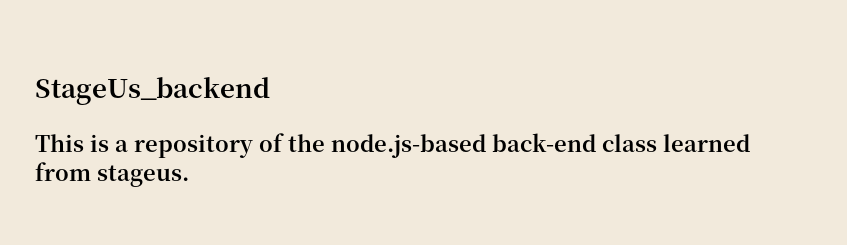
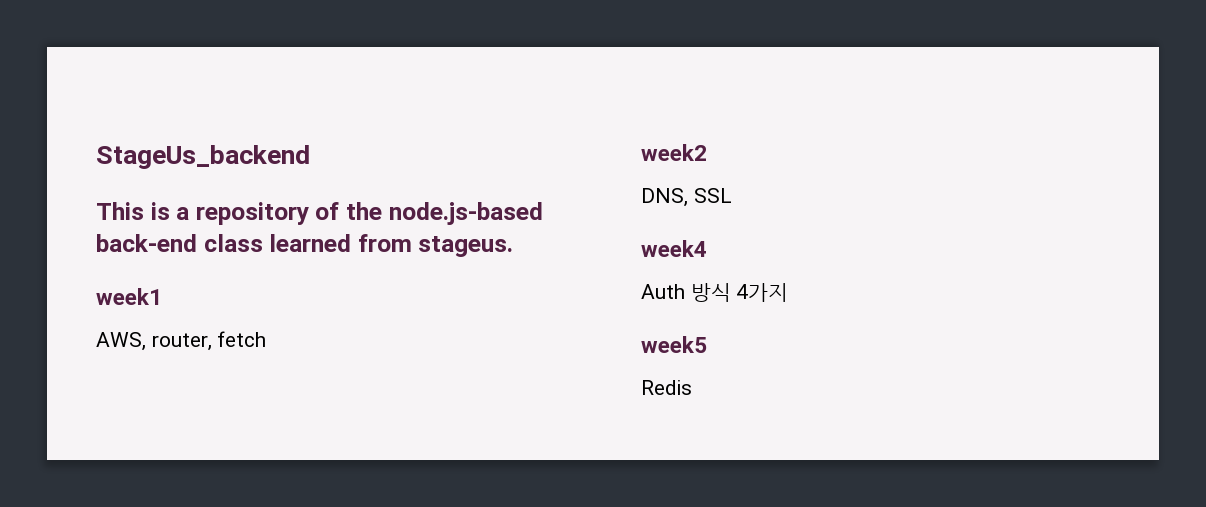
(189, 176) none -> [96,288,162,305] [96,331,267,351] [641,144,707,161] [641,188,732,207] [641,240,707,257] [641,283,789,302] [641,336,707,353] [641,380,692,395] // week1 // AWS, router, fetch // week2 // DNS, SSL // week4 // Auth 방식 4가지 // week5 // Redis

